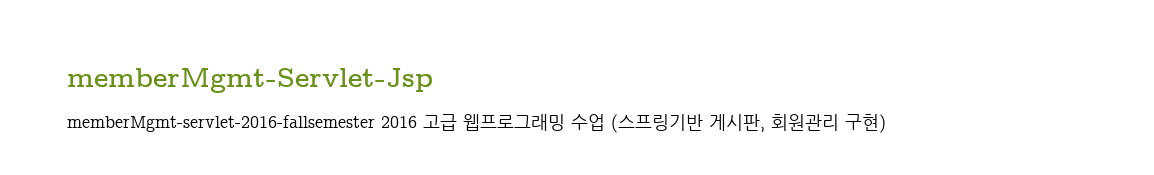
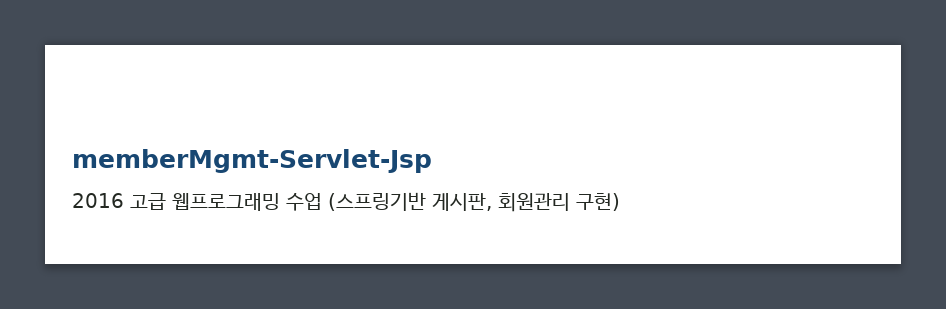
[67,115,375,132] memberMgmt-servlet-2016-fallsemester -> (432, 161) none

